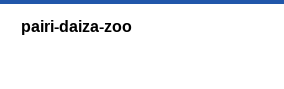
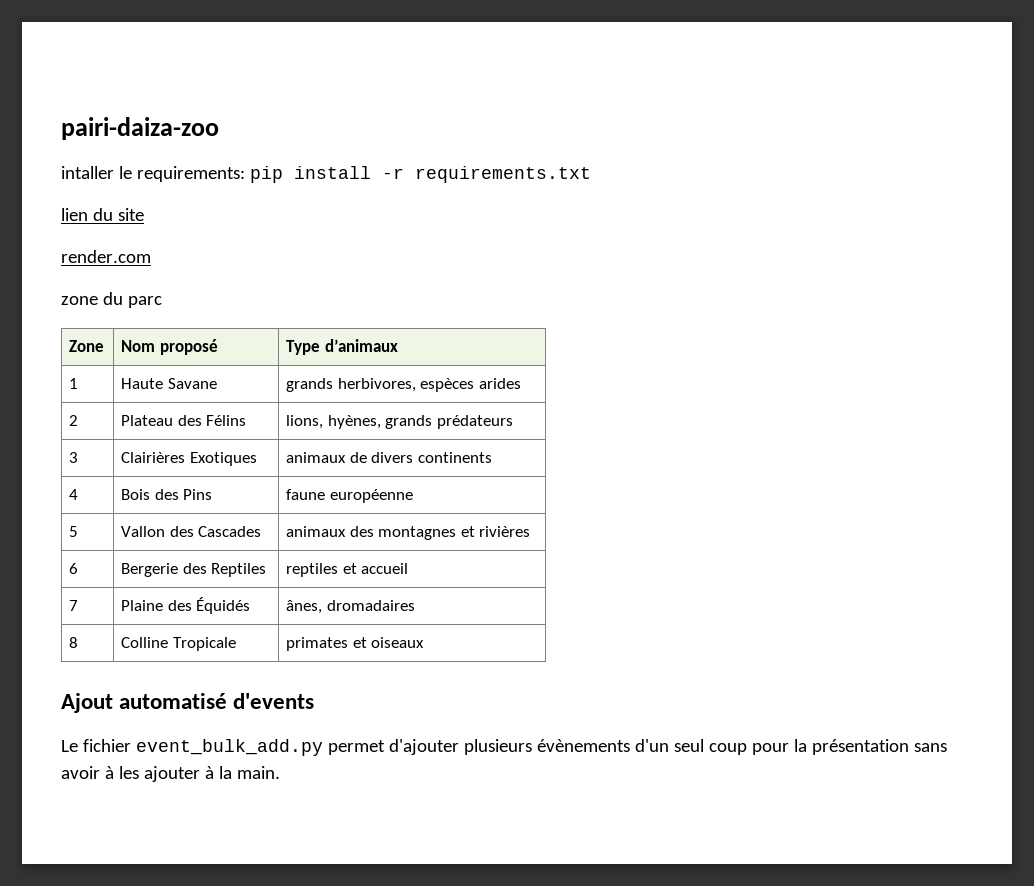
(132, 27) none -> [61,166,591,183] [61,208,144,221] [61,250,151,263] [61,292,162,308] [69,340,105,352] [121,339,218,355] [286,339,398,355] [69,378,79,389] [121,378,217,389] [286,378,521,392] [69,415,79,426] [121,415,247,426] [286,415,513,429] [69,452,79,463] [121,452,257,466] [286,452,492,463] [69,489,79,500] [121,489,213,500] [286,489,413,503] [69,526,79,537] [121,526,262,537] [286,526,531,540] [69,563,79,574] [121,563,267,577] [286,563,409,577] [69,600,79,611] [121,597,251,614] [286,600,415,614] [69,637,79,648] [121,637,236,651] [286,637,425,651] [61,693,315,713] [61,739,947,756] [61,766,280,782] // intaller le requirements: pip install -r requirements.txt // lien du site // render.com // zone du parc // Zone | Nom proposé | Type d’animaux // 1 | Haute Savane | grands herbivores, espèces arides // 2 | Plateau des Félins | lions, hyènes, grands prédateurs // 3 | Clairières Exotiques | animaux de divers continents // 4 | Bois des Pins | faune européenne // 5 | Vallon des Cascades | animaux des montagnes et rivières // 6 | Bergerie des Reptiles | reptiles et accueil // 7 | Plaine des Équidés | ânes, dromadaires // 8 | Colline Tropicale | primates et oiseaux // Ajout automatisé d'events // Le fichier event_bulk_add.py permet d'ajouter plusieurs évènements d'un seul coup pour la présentation sans avoir à les ajouter à la main.

